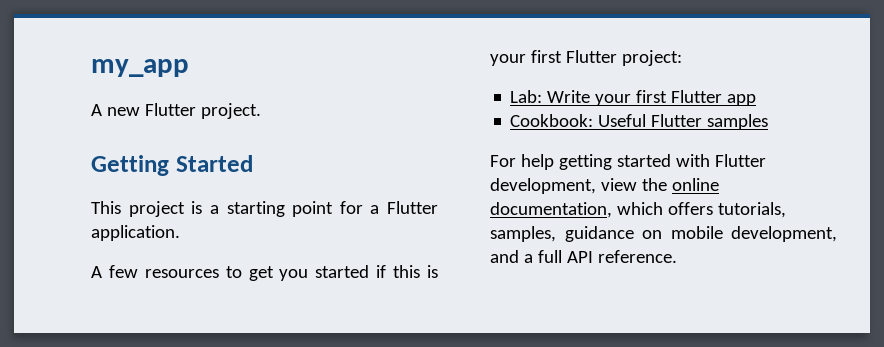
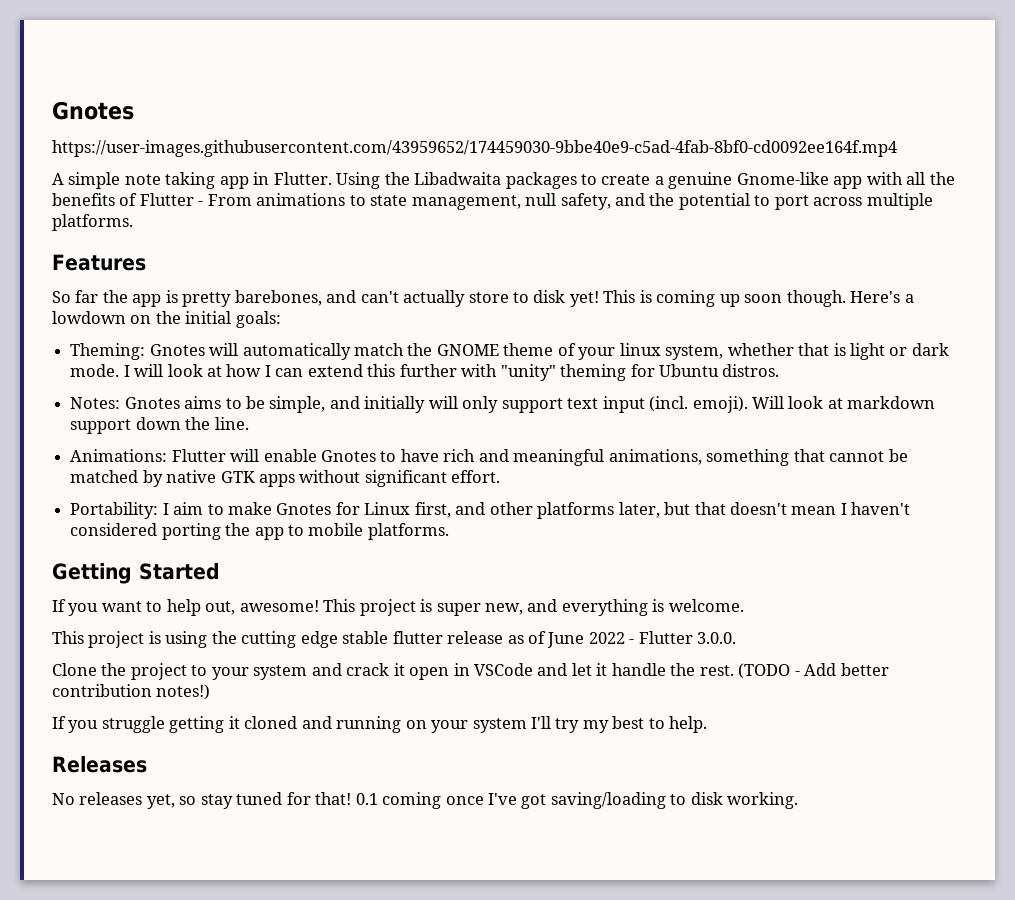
[91,59,189,77] [91,103,261,119] [91,155,253,176] [91,201,438,217] [91,225,180,241] [91,265,439,281] [490,50,682,66] [510,90,757,106] [510,114,769,130] [490,154,766,170] [490,178,719,194] [490,202,786,218] [490,226,837,242] [490,250,677,263] my_app // A new Flutter project. // Getting Started // This project is a starting point for a Flutter application. // A few resources to get you started if this is your first Flutter project: // Lab: Write your first Flutter app // Cookbook: Useful Flutter samples // For help getting started with Flutter development, view the online documentation, which offers tutorials, samples, guidance on mobile development, and a full API reference. -> [52,101,134,120] [52,140,897,157] [52,172,955,189] [52,193,933,210] [52,214,133,231] [52,254,146,271] [52,290,914,307] [52,311,281,328] [70,343,949,360] [70,364,780,381] [70,396,936,413] [70,417,249,434] [70,449,908,466] [70,470,501,487] [70,502,911,519] [70,523,449,540] [52,563,220,584] [52,599,744,616] [52,631,737,648] [52,663,889,680] [52,684,211,700] [52,716,708,733] [52,756,147,773] [52,792,799,809] Gnotes // https://user-images.githubusercontent.com/43959652/174459030-9bbe40e9-c5ad-4fab-8bf0-cd0092ee164f.mp4 // A simple note taking app in Flutter. Using the Libadwaita packages to create a genuine Gnome-like app with all the benefits of Flutter - From animations to state management, null safety, and the potential to port across multiple platforms. // Features // So far the app is pretty barebones, and can't actually store to disk yet! This is coming up soon though. Here's a lowdown on the initial goals: // Theming: Gnotes will automatically match the GNOME theme of your linux system, whether that is light or dark mode. I will look at how I can extend this further with "unity" theming for Ubuntu distros. // Notes: Gnotes aims to be simple, and initially will only support text input (incl. emoji). Will look at markdown support down the line. // Animations: Flutter will enable Gnotes to have rich and meaningful animations, something that cannot be matched by native GTK apps without significant effort. // Portability: I aim to make Gnotes for Linux first, and other platforms later, but that doesn't mean I haven't considered porting the app to mobile platforms. // Getting Started // If you want to help out, awesome! This project is super new, and everything is welcome. // This project is using the cutting edge stable flutter release as of June 2022 - Flutter 3.0.0. // Clone the project to your system and crack it open in VSCode and let it handle the rest. (TODO - Add better contribution notes!) // If you struggle getting it cloned and running on your system I'll try my best to help. // Releases // No releases yet, so stay tuned for that! 0.1 coming once I've got saving/loading to disk working.

